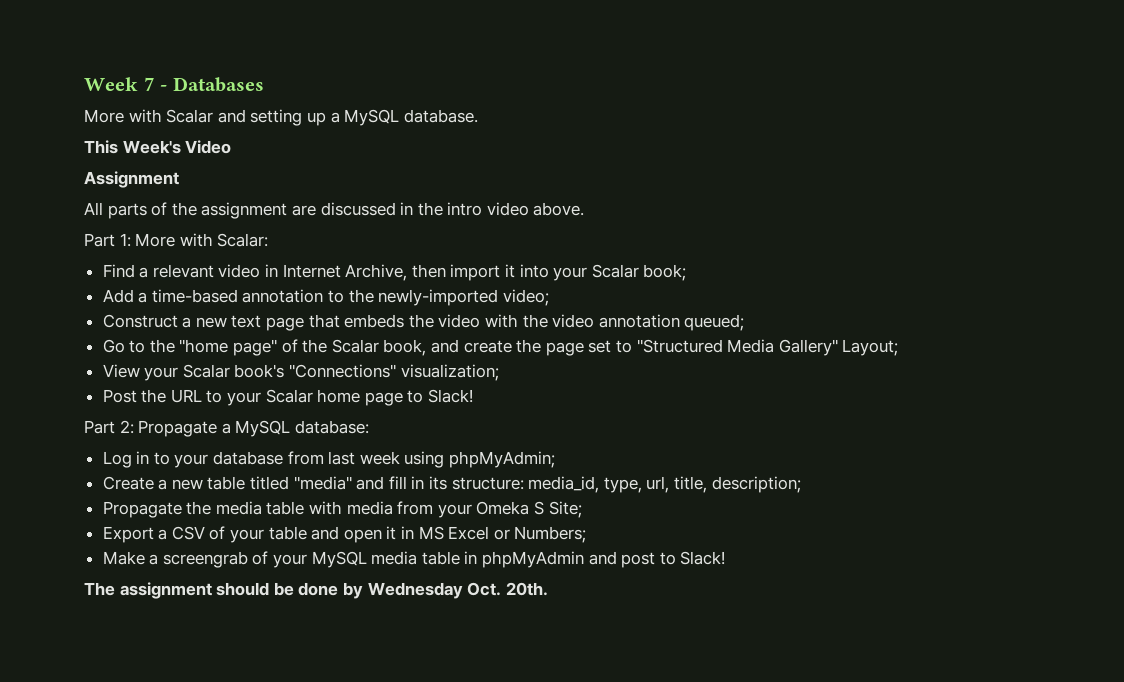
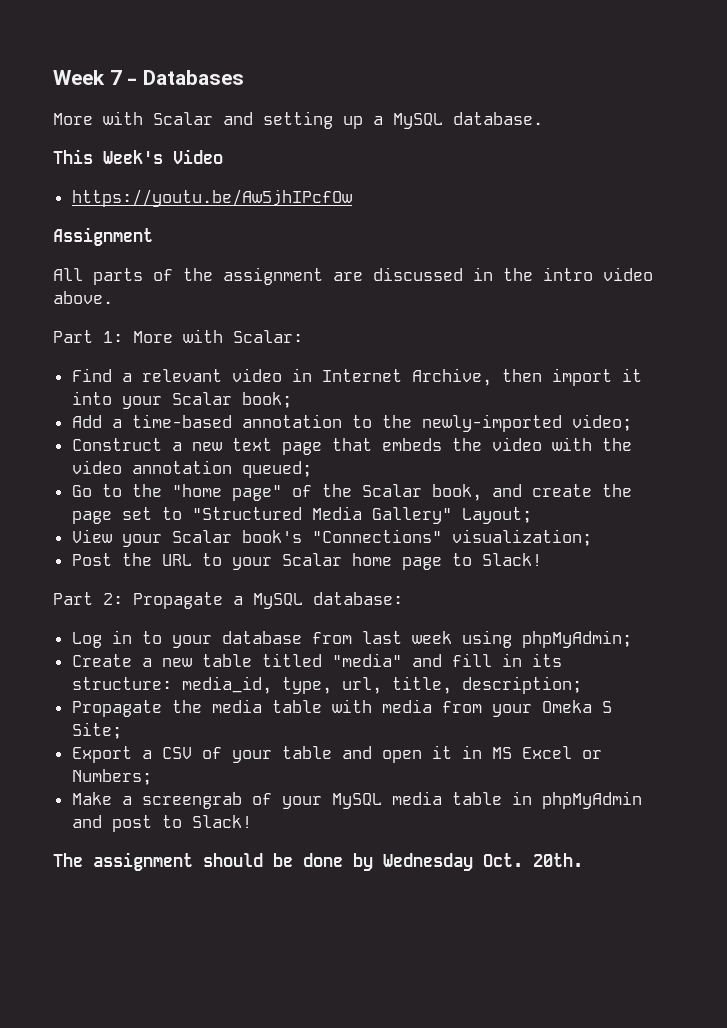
(232, 147) none -> [71,189,352,207] // https://youtu.be/Aw5jhIPcfOw

